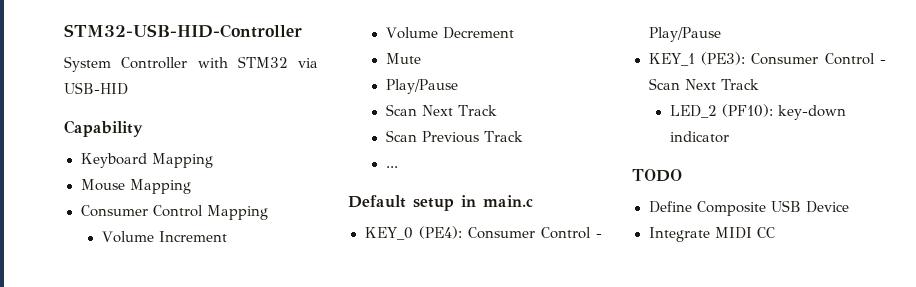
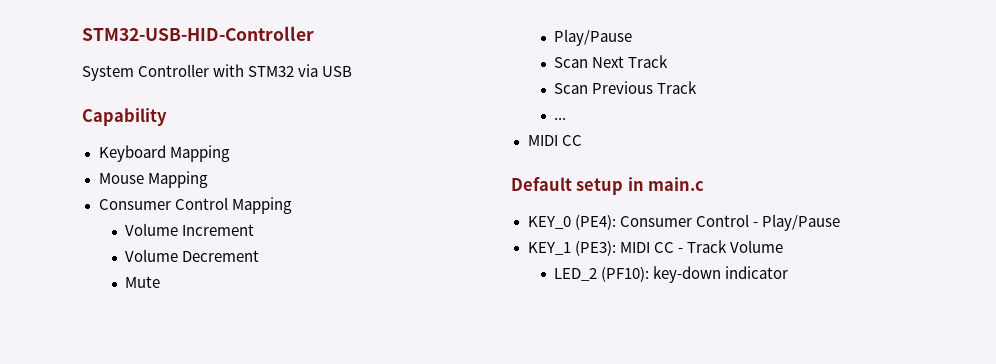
[64,82,128,95] USB-HID -> [322,66,353,77] USB
(398, 167) none -> [527,135,582,146] // MIDI CC
[751,53,886,65] [648,78,760,90] Consumer Control - Scan Next Track -> [619,240,783,253] MIDI CC - Track Volume
[632,169,682,182] [648,200,849,216] [648,227,775,242] // TODO // Define Composite USB Device // Integrate MIDI CC -> (789, 272) none

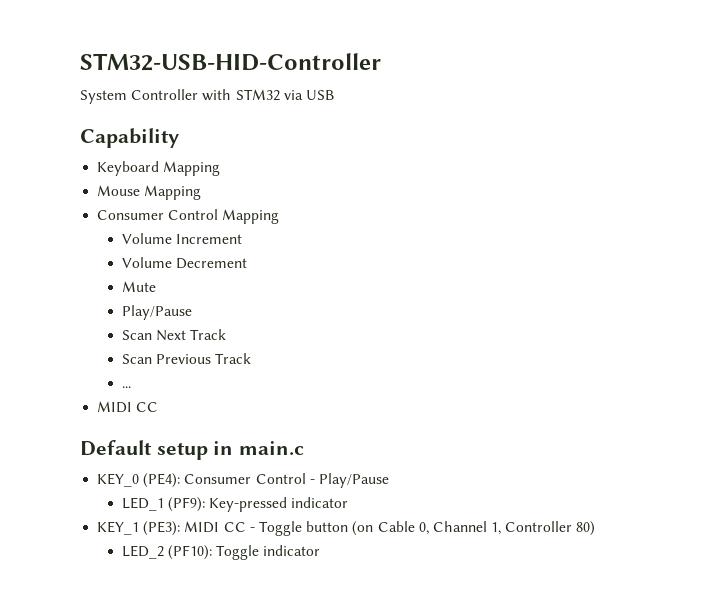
(840, 222) none -> [121,497,349,512] // LED_1 (PF9): Key-pressed indicator
[686,240,783,253] Track Volume -> [258,521,596,536] Toggle button (on Cable 0, Channel 1, Controller 80)
[653,266,722,283] key-down -> [215,545,259,560] Toggle

